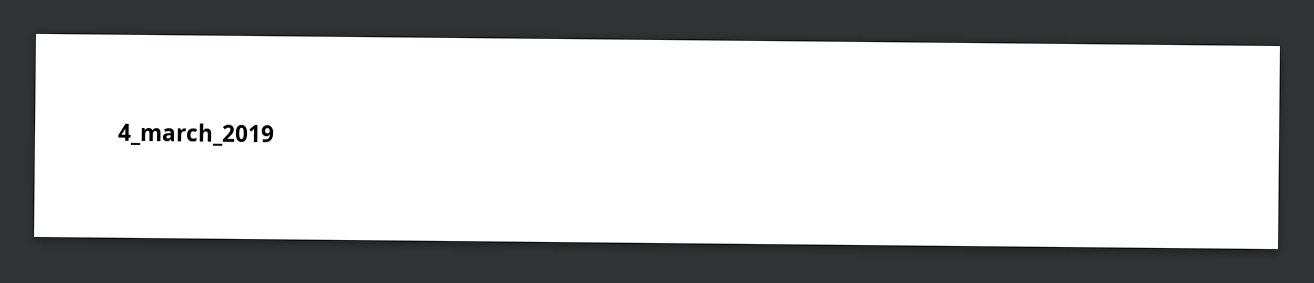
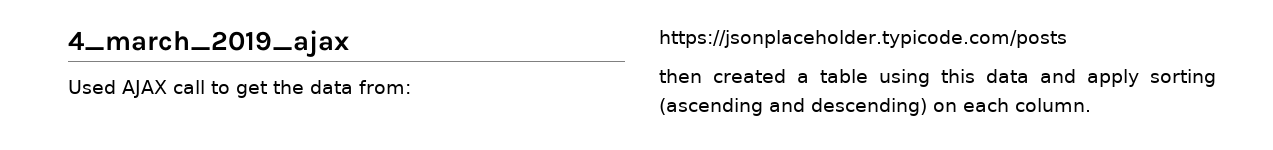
[117,122,275,147] 4_march_2019 -> [68,30,349,57] [68,80,411,98] [659,30,1067,48] [659,69,1216,87] [659,98,1091,116] 4_march_2019_ajax // Used AJAX call to get the data from: https://jsonplaceholder.typicode.com/posts // then created a table using this data and apply sorting (ascending and descending) on each column.

